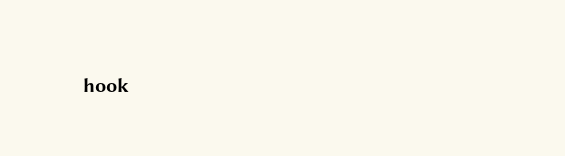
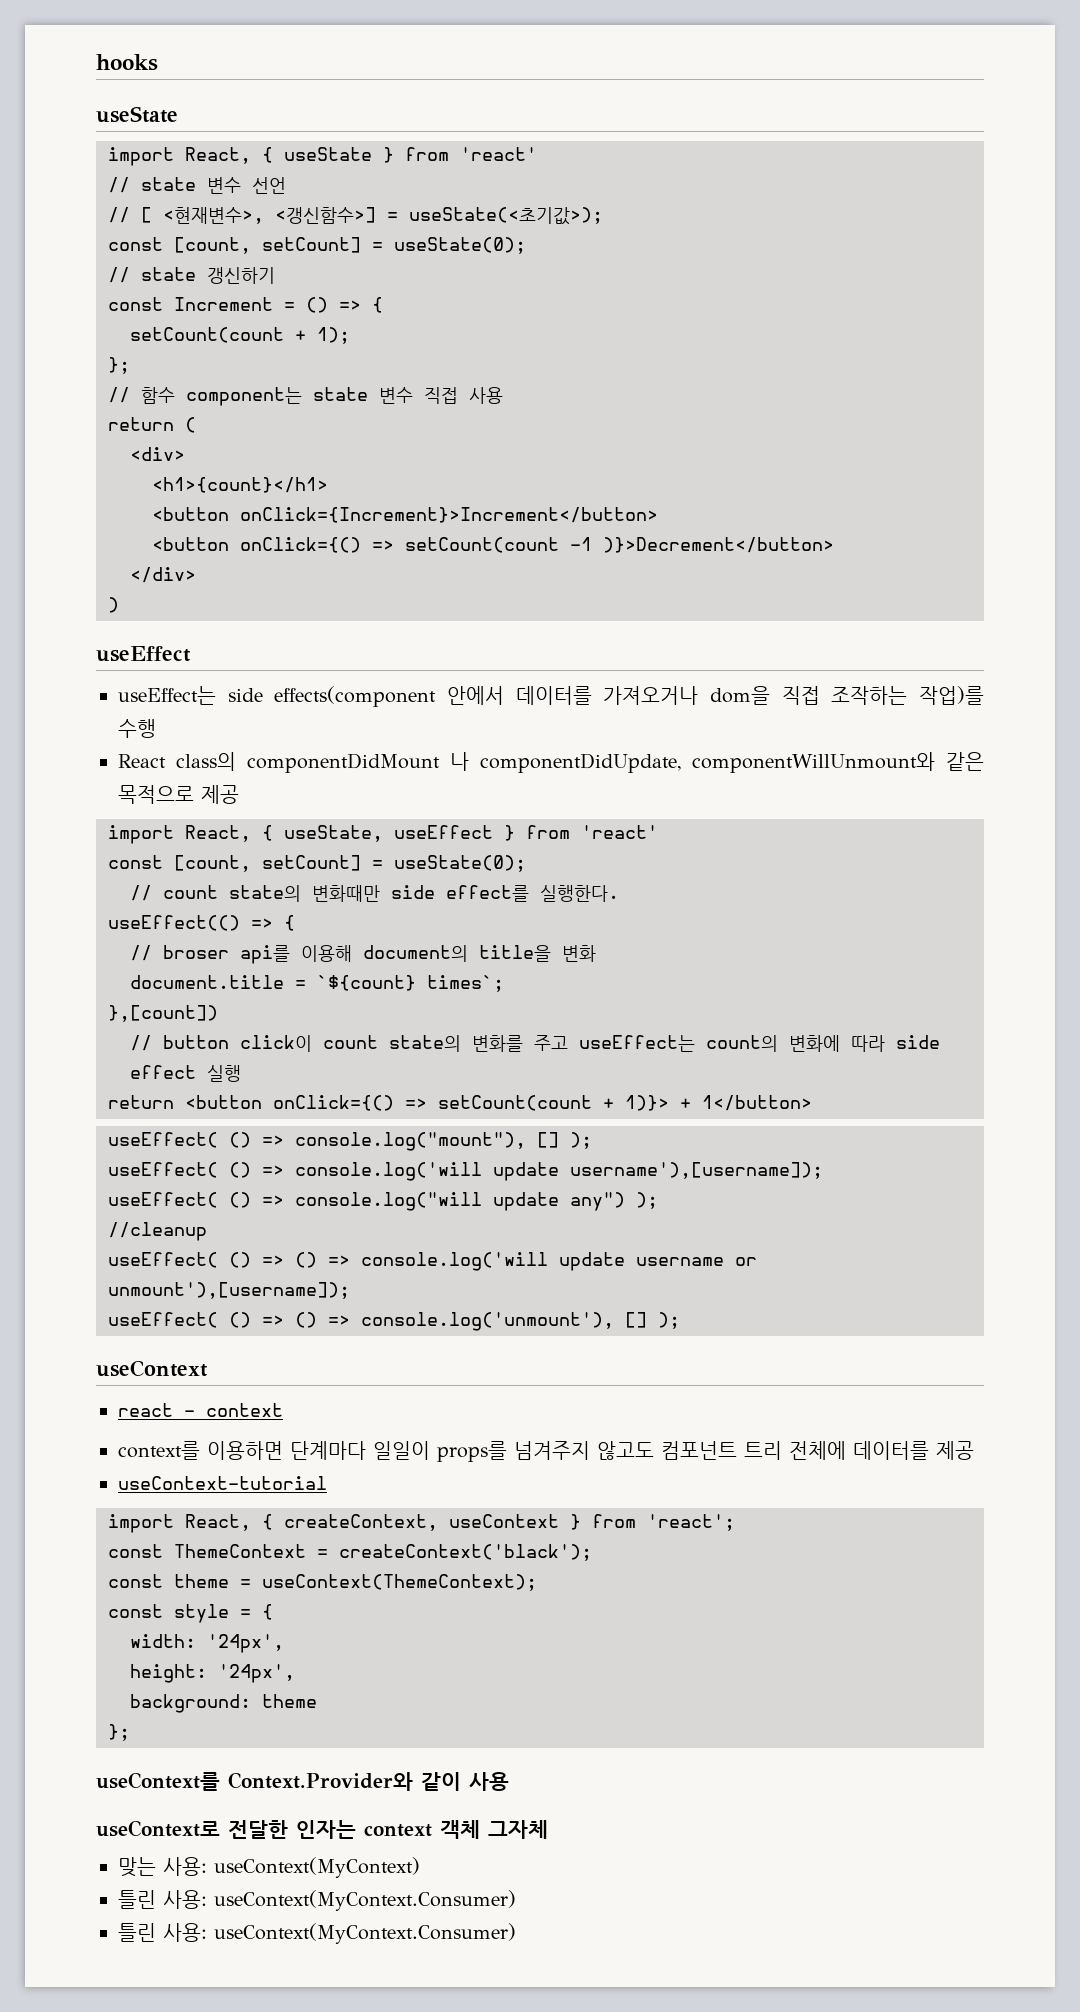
[83,78,129,92] hook -> [96,54,158,71] [96,106,178,123] [108,147,537,166] [108,177,286,194] [108,207,603,225] [108,237,526,254] [108,267,275,284] [108,297,383,313] [130,327,350,344] [108,357,130,374] [108,387,503,406] [108,417,196,433] [130,447,185,461] [152,477,328,493] [152,507,658,523] [152,537,834,553] [130,567,196,583] [108,597,119,613] [96,646,191,662] [118,686,984,707] [118,719,156,738] [118,752,984,773] [118,785,239,804] [108,825,658,844] [108,855,526,872] [130,885,619,902] [108,915,295,931] [130,945,596,964] [130,975,504,992] [108,1005,218,1022] [130,1035,940,1052] [130,1065,241,1082] [108,1095,812,1111] [108,1132,592,1151] [108,1162,823,1181] [108,1192,658,1211] [108,1222,207,1241] [108,1252,757,1271] [108,1282,350,1299] [108,1312,680,1331] [96,1360,208,1377] [118,1403,283,1417] [118,1441,974,1462] [118,1476,327,1490] [108,1514,735,1533] [108,1544,592,1561] [108,1574,537,1591] [108,1604,273,1623] [130,1634,284,1653] [130,1664,295,1683] [130,1694,317,1713] [108,1724,130,1741] [96,1772,509,1791] [96,1820,548,1839] [118,1857,420,1878] [118,1890,516,1911] [118,1923,516,1944] hooks // useState // import React, { useState } from 'react' // // state 변수 선언 // // [ <현재변수>, <갱신함수>] = useState(<초기값>); // const [count, setCount] = useState(0); // // state 갱신하기 // const Increment = () => { // setCount(count + 1); // }; // // 함수 component는 state 변수 직접 사용 // return ( // <div> // <h1>{count}</h1> // <button onClick={Increment}>Increment</button> // <button onClick={() => setCount(count -1 )}>Decrement</button> // </div> // ) // useEffect // useEffect는 side effects(component 안에서 데이터를 가져오거나 dom을 직접 조작하는 작업)를 수행 // React class의 componentDidMount 나 componentDidUpdate, componentWillUnmount와 같은 목적으로 제공 // import React, { useState, useEffect } from 'react' // const [count, setCount] = useState(0); // // count state의 변화때만 side effect를 실행한다. // useEffect(() => { // // broser api를 이용해 document의 title을 변화 // document.title = `${count} times`; // },[count]) // // button click이 count state의 변화를 주고 useEffect는 count의 변화에 따라 side effect 실행 // return <button onClick={() => setCount(count + 1)}> + 1</button> // useEffect( () => console.log("mount"), [] ); // useEffect( () => console.log('will update username'),[username]); // useEffect( () => console.log("will update any") ); // //cleanup // useEffect( () => () => console.log('will update username or unmount'),[username]); // useEffect( () => () => console.log('unmount'), [] ); // useContext // react - context // context를 이용하면 단계마다 일일이 props를 넘겨주지 않고도 컴포넌트 트리 전체에 데이터를 제공 // useContext-tutorial // import React, { createContext, useContext } from 'react'; // const ThemeContext = createContext('black'); // const theme = useContext(ThemeContext); // const style = { // width: '24px', // height: '24px', // background: theme // }; // useContext를 Context.Provider와 같이 사용 // useContext로 전달한 인자는 context 객체 그자체 // 맞는 사용: useContext(MyContext) // 틀린 사용: useContext(MyContext.Consumer) // 틀린 사용: useContext(MyContext.Consumer)

